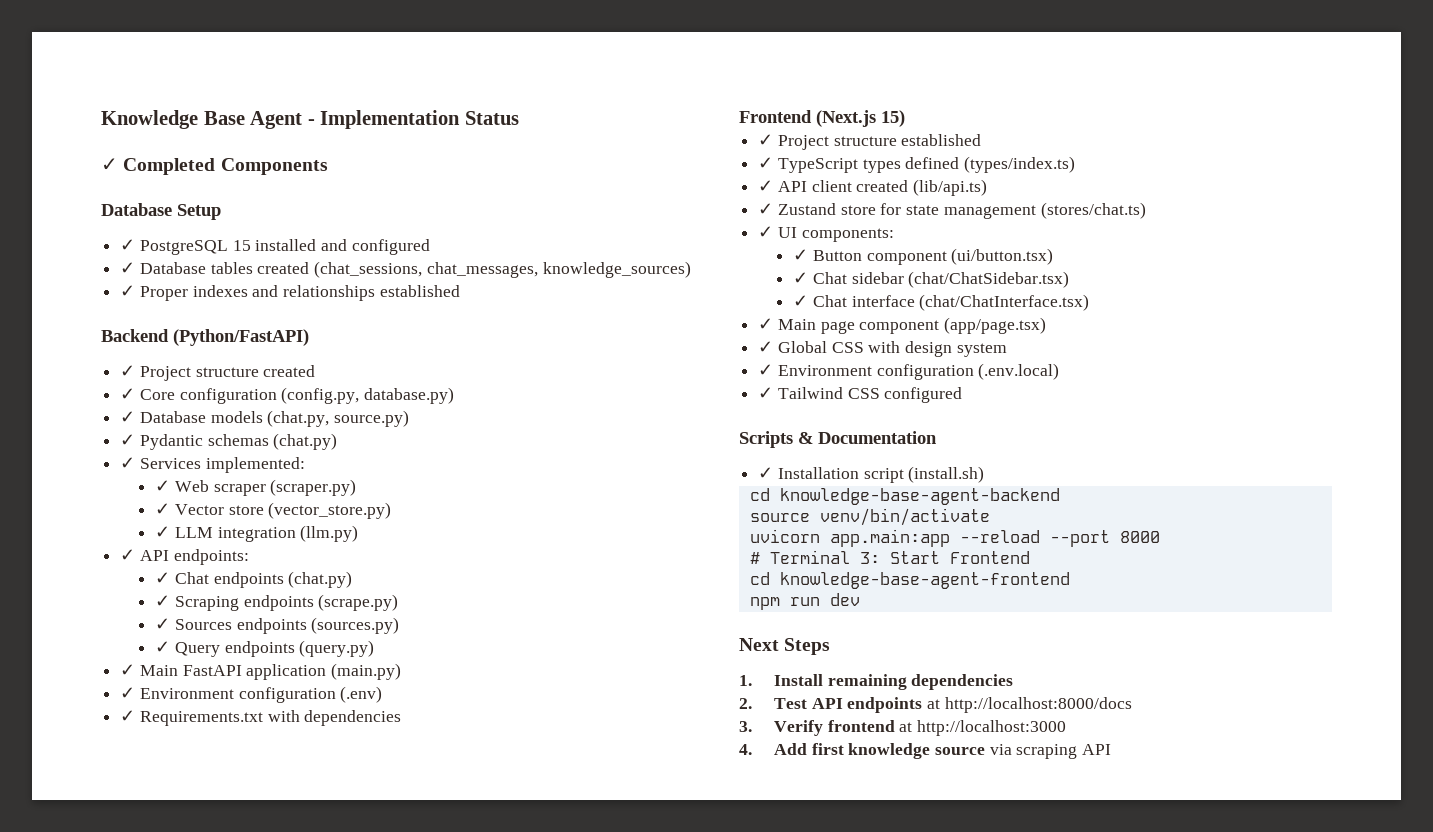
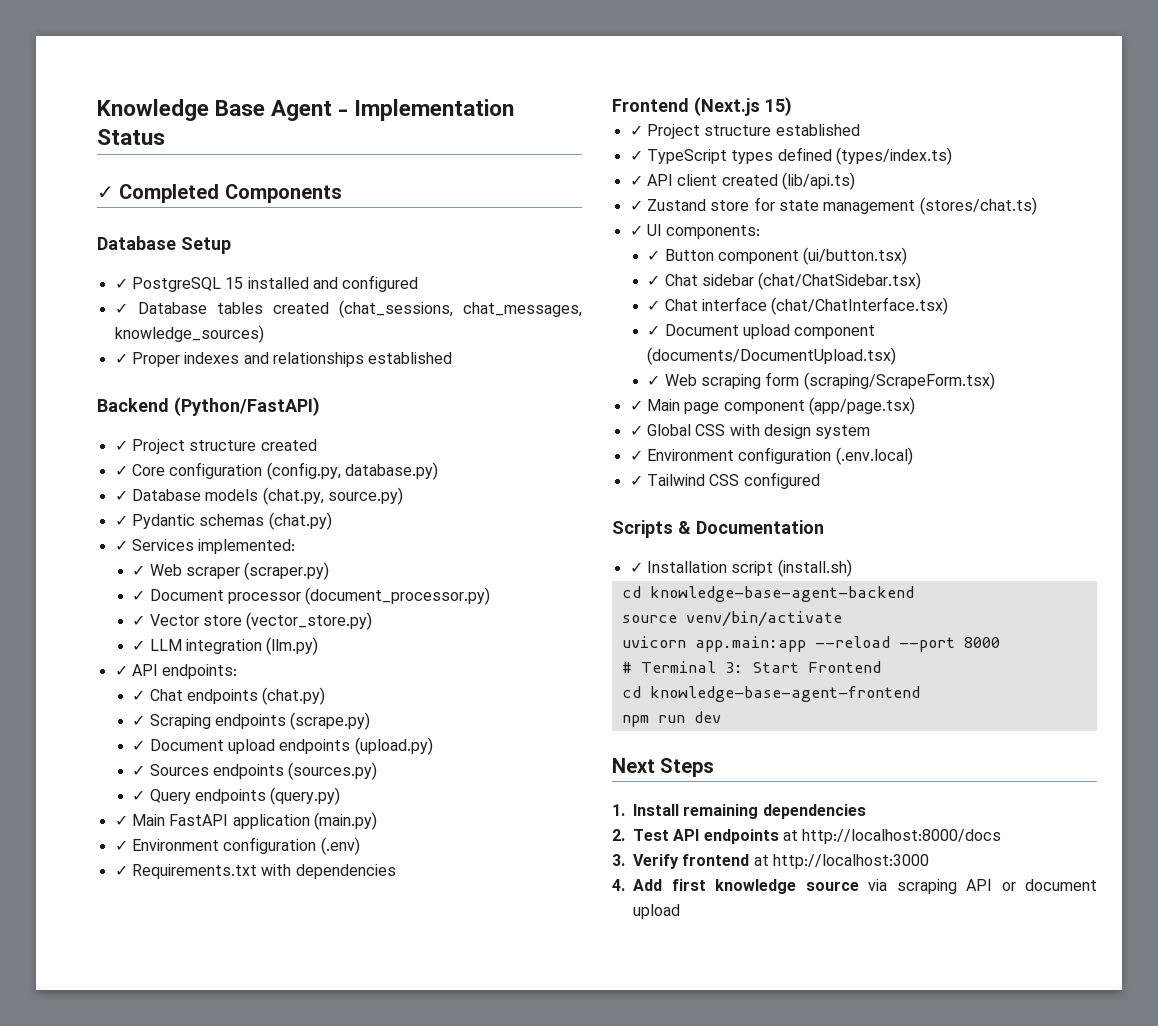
(357, 487) none -> [132,587,491,605] // ✓ Document processor (document_processor.py)
(399, 602) none -> [132,737,433,755] // ✓ Document upload endpoints (upload.py)
(1090, 302) none -> [647,324,876,339] [647,347,897,365] [647,372,995,390] // ✓ Document upload component (documents/DocumentUpload.tsx) // ✓ Web scraping form (scraping/ScrapeForm.tsx)
(1112, 749) none -> [1001,879,1097,891] [633,904,680,919] or document upload

